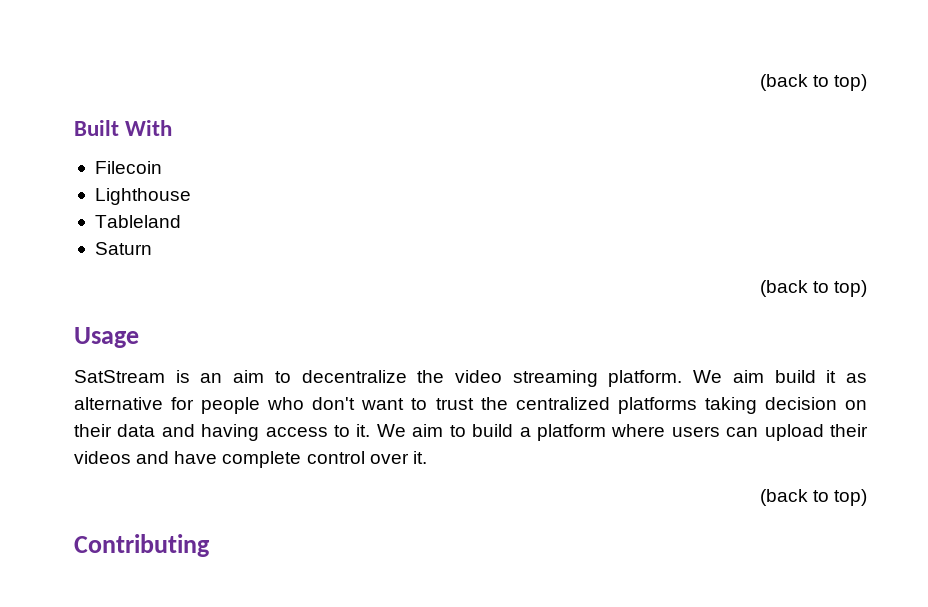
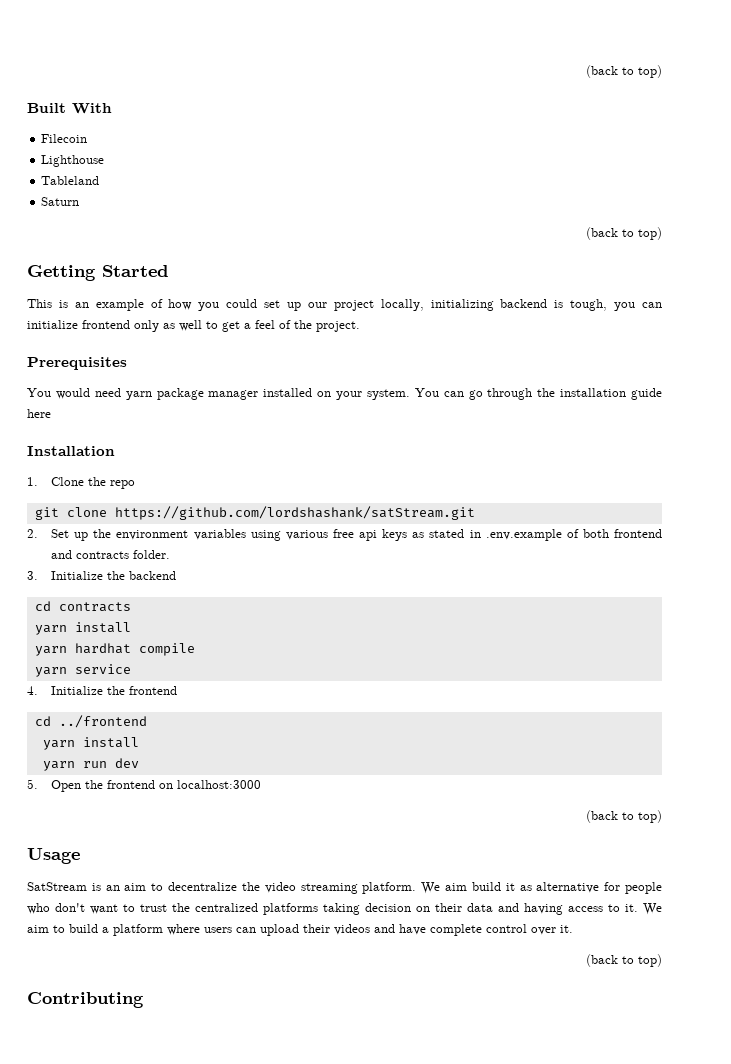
(867, 288) none -> [27,265,168,281] [27,299,663,311] [27,320,360,332] [27,357,127,370] [27,388,662,400] [27,409,51,418] [27,446,115,456] [27,477,136,489] [34,506,475,520] [27,529,663,541] [51,550,171,559] [27,571,177,580] [34,601,131,612] [34,622,131,635] [34,643,195,656] [34,664,131,677] [27,686,178,695] [34,715,147,728] [42,737,139,750] [42,758,139,771] [27,779,262,792] [586,810,662,823] // Getting Started // This is an example of how you could set up our project locally, initializing backend is tough, you can initialize frontend only as well to get a feel of the project. // Prerequisites // You would need yarn package manager installed on your system. You can go through the installation guide here // Installation // 1. Clone the repo // git clone https://github.com/lordshashank/satStream.git // 2. Set up the environment variables using various free api keys as stated in .env.example of both frontend and contracts folder. // 3. Initialize the backend // cd contracts // yarn install // yarn hardhat compile // yarn service // 4. Initialize the frontend // cd ../frontend // yarn install // yarn run dev // 5. Open the frontend on localhost:3000 // (back to top)

